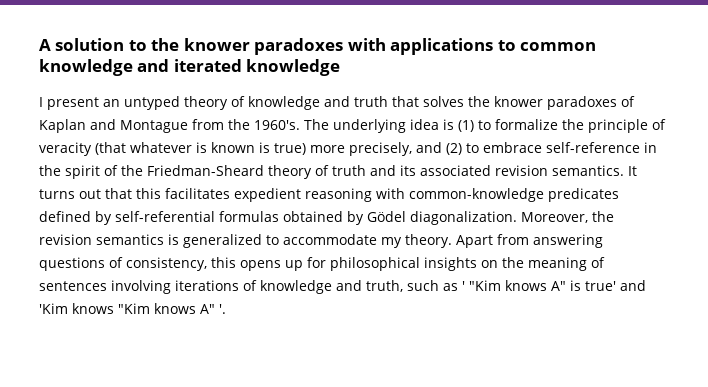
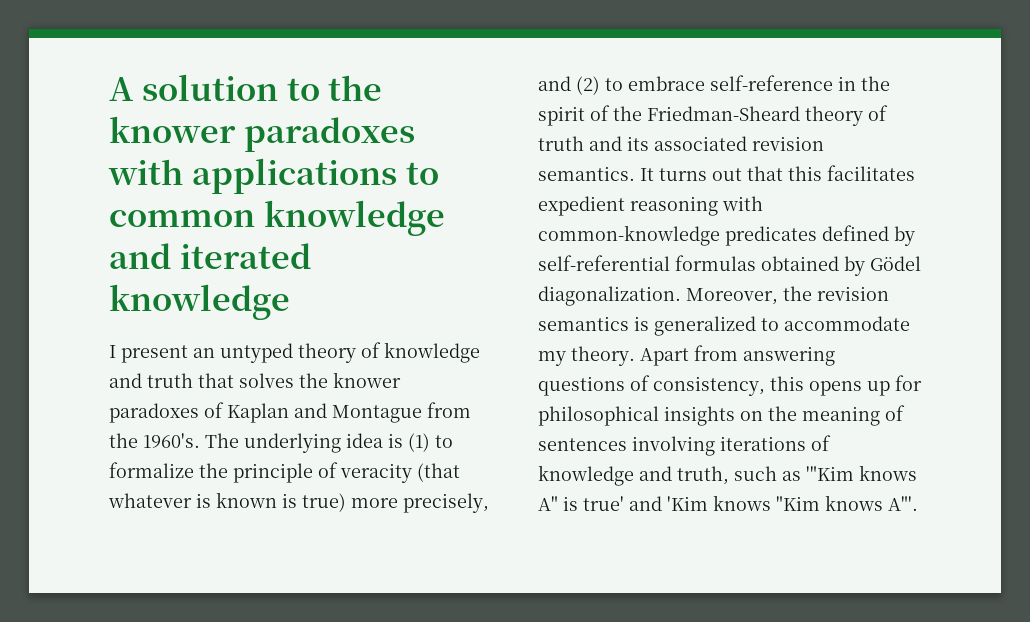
[462,280,501,291] ' "Kim -> [806,466,854,481] '"Kim
[200,304,226,314] A" '. -> [888,496,918,511] A"'.

